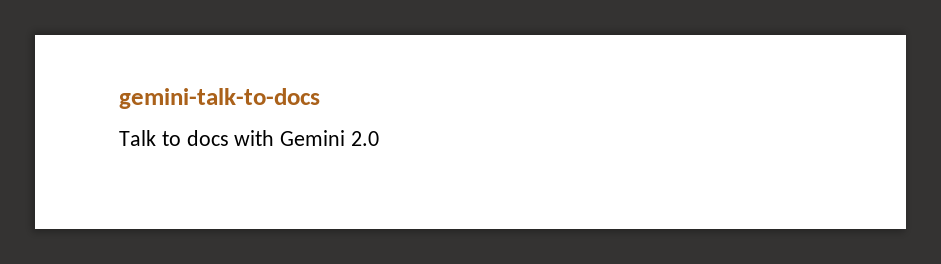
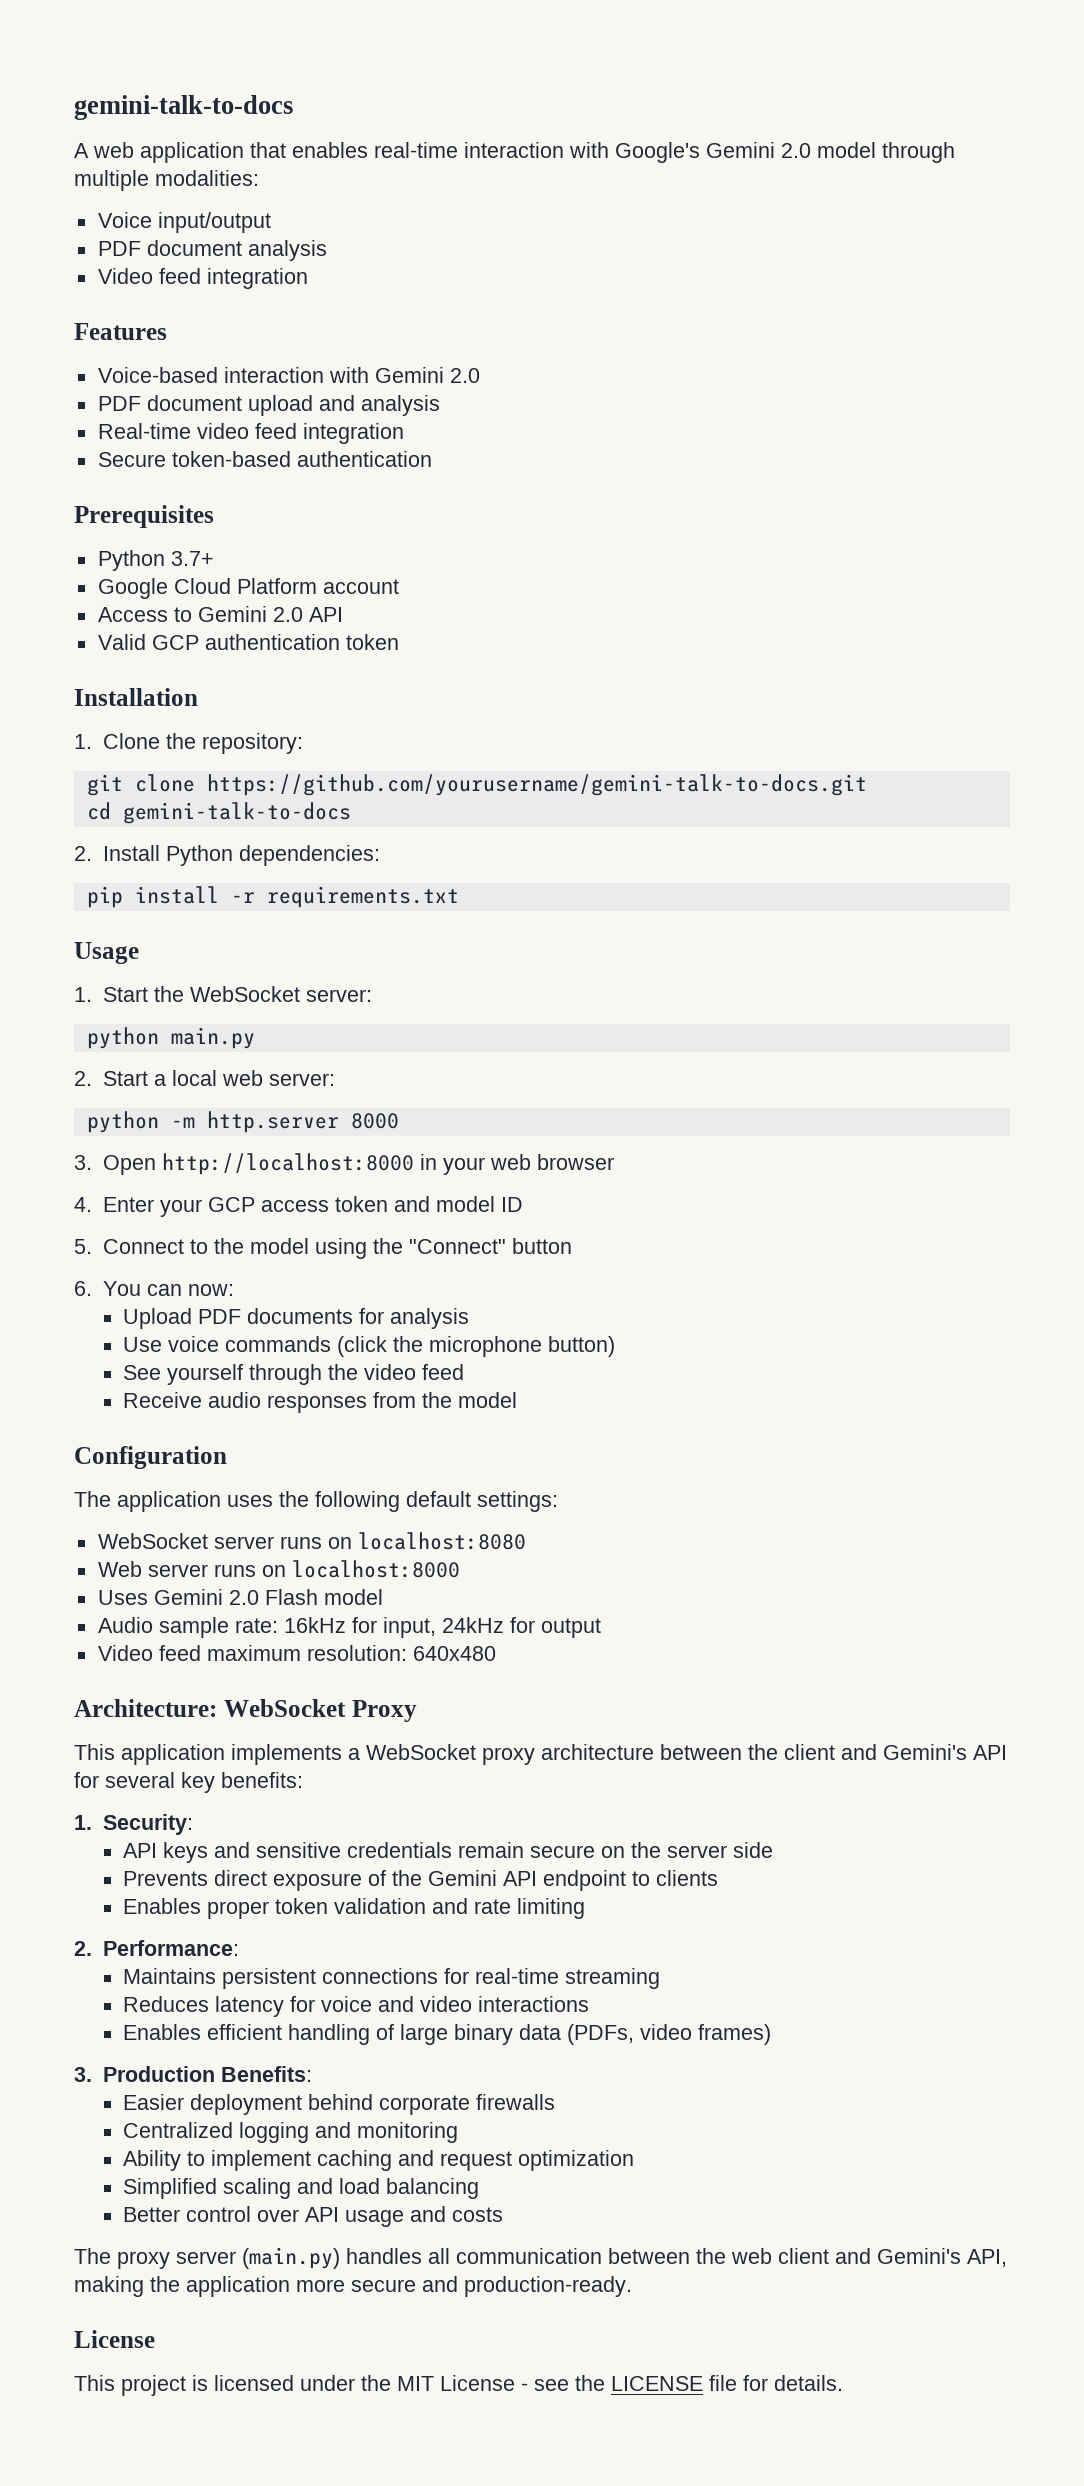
[119,88,320,109] [119,130,380,146] gemini-talk-to-docs // Talk to docs with Gemini 2.0 -> [74,95,293,120] [74,142,955,163] [74,170,259,191] [97,212,271,233] [97,240,327,261] [97,268,308,289] [74,323,167,340] [97,367,480,383] [97,395,440,416] [97,423,404,444] [97,451,432,467] [74,505,214,528] [97,550,214,571] [97,578,399,599] [97,606,343,622] [97,634,399,650] [74,688,198,706] [74,733,303,754] [86,774,867,796] [86,802,351,824] [74,845,380,866] [86,886,459,908] [74,942,139,964] [74,986,372,1002] [86,1027,255,1049] [74,1070,335,1086] [86,1111,399,1133] [74,1153,614,1175] [74,1196,523,1217] [74,1238,572,1259] [74,1281,234,1296] [122,1308,469,1329] [122,1336,615,1357] [122,1364,464,1385] [122,1392,517,1413] [74,1446,227,1469] [74,1491,558,1512] [97,1532,526,1550] [97,1560,460,1578] [97,1589,383,1605] [97,1617,601,1638] [97,1645,496,1661] [74,1699,417,1722] [74,1744,1007,1765] [74,1772,303,1793] [74,1814,193,1835] [122,1842,773,1863] [122,1870,718,1891] [122,1898,585,1919] [74,1940,239,1956] [122,1968,660,1989] [122,1996,589,2017] [122,2024,771,2045] [74,2066,312,2082] [122,2094,555,2115] [122,2122,458,2143] [122,2150,634,2171] [122,2178,479,2199] [122,2206,503,2227] [74,2247,1007,2269] [74,2276,632,2297] [74,2330,155,2348] [74,2375,843,2396] gemini-talk-to-docs // A web application that enables real-time interaction with Google's Gemini 2.0 model through multiple modalities: // Voice input/output // PDF document analysis // Video feed integration // Features // Voice-based interaction with Gemini 2.0 // PDF document upload and analysis // Real-time video feed integration // Secure token-based authentication // Prerequisites // Python 3.7+ // Google Cloud Platform account // Access to Gemini 2.0 API // Valid GCP authentication token // Installation // 1. Clone the repository: // git clone https://github.com/yourusername/gemini-talk-to-docs.git // cd gemini-talk-to-docs // 2. Install Python dependencies: // pip install -r requirements.txt // Usage // 1. Start the WebSocket server: // python main.py // 2. Start a local web server: // python -m http.server 8000 // 3. Open http://localhost:8000 in your web browser // 4. Enter your GCP access token and model ID // 5. Connect to the model using the "Connect" button // 6. You can now: // Upload PDF documents for analysis // Use voice commands (click the microphone button) // See yourself through the video feed // Receive audio responses from the model // Configuration // The application uses the following default settings: // WebSocket server runs on localhost:8080 // Web server runs on localhost:8000 // Uses Gemini 2.0 Flash model // Audio sample rate: 16kHz for input, 24kHz for output // Video feed maximum resolution: 640x480 // Architecture: WebSocket Proxy // This application implements a WebSocket proxy architecture between the client and Gemini's API for several key benefits: // 1. Security: // API keys and sensitive credentials remain secure on the server side // Prevents direct exposure of the Gemini API endpoint to clients // Enables proper token validation and rate limiting // 2. Performance: // Maintains persistent connections for real-time streaming // Reduces latency for voice and video interactions // Enables efficient handling of large binary data (PDFs, video frames) // 3. Production Benefits: // Easier deployment behind corporate firewalls // Centralized logging and monitoring // Ability to implement caching and request optimization // Simplified scaling and load balancing // Better control over API usage and costs // The proxy server (main.py) handles all communication between the web client and Gemini's API, making the application more secure and production-ready. // License // This project is licensed under the MIT License - see the LICENSE file for details.

